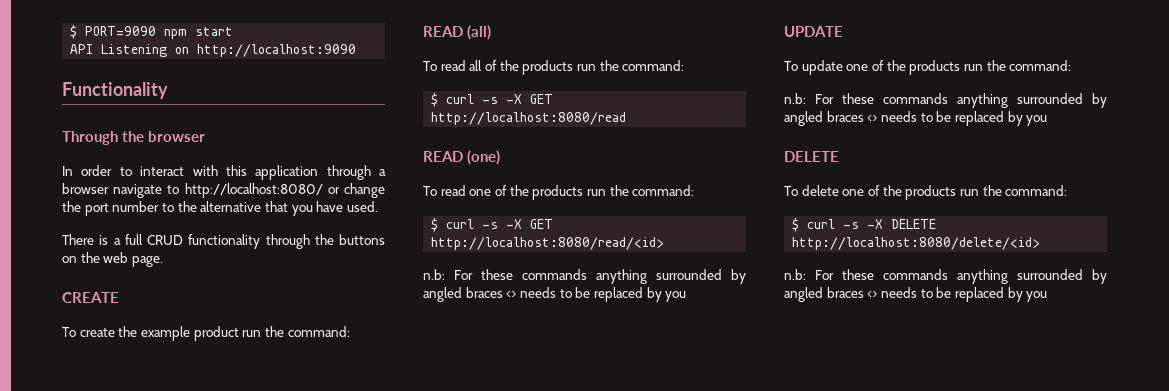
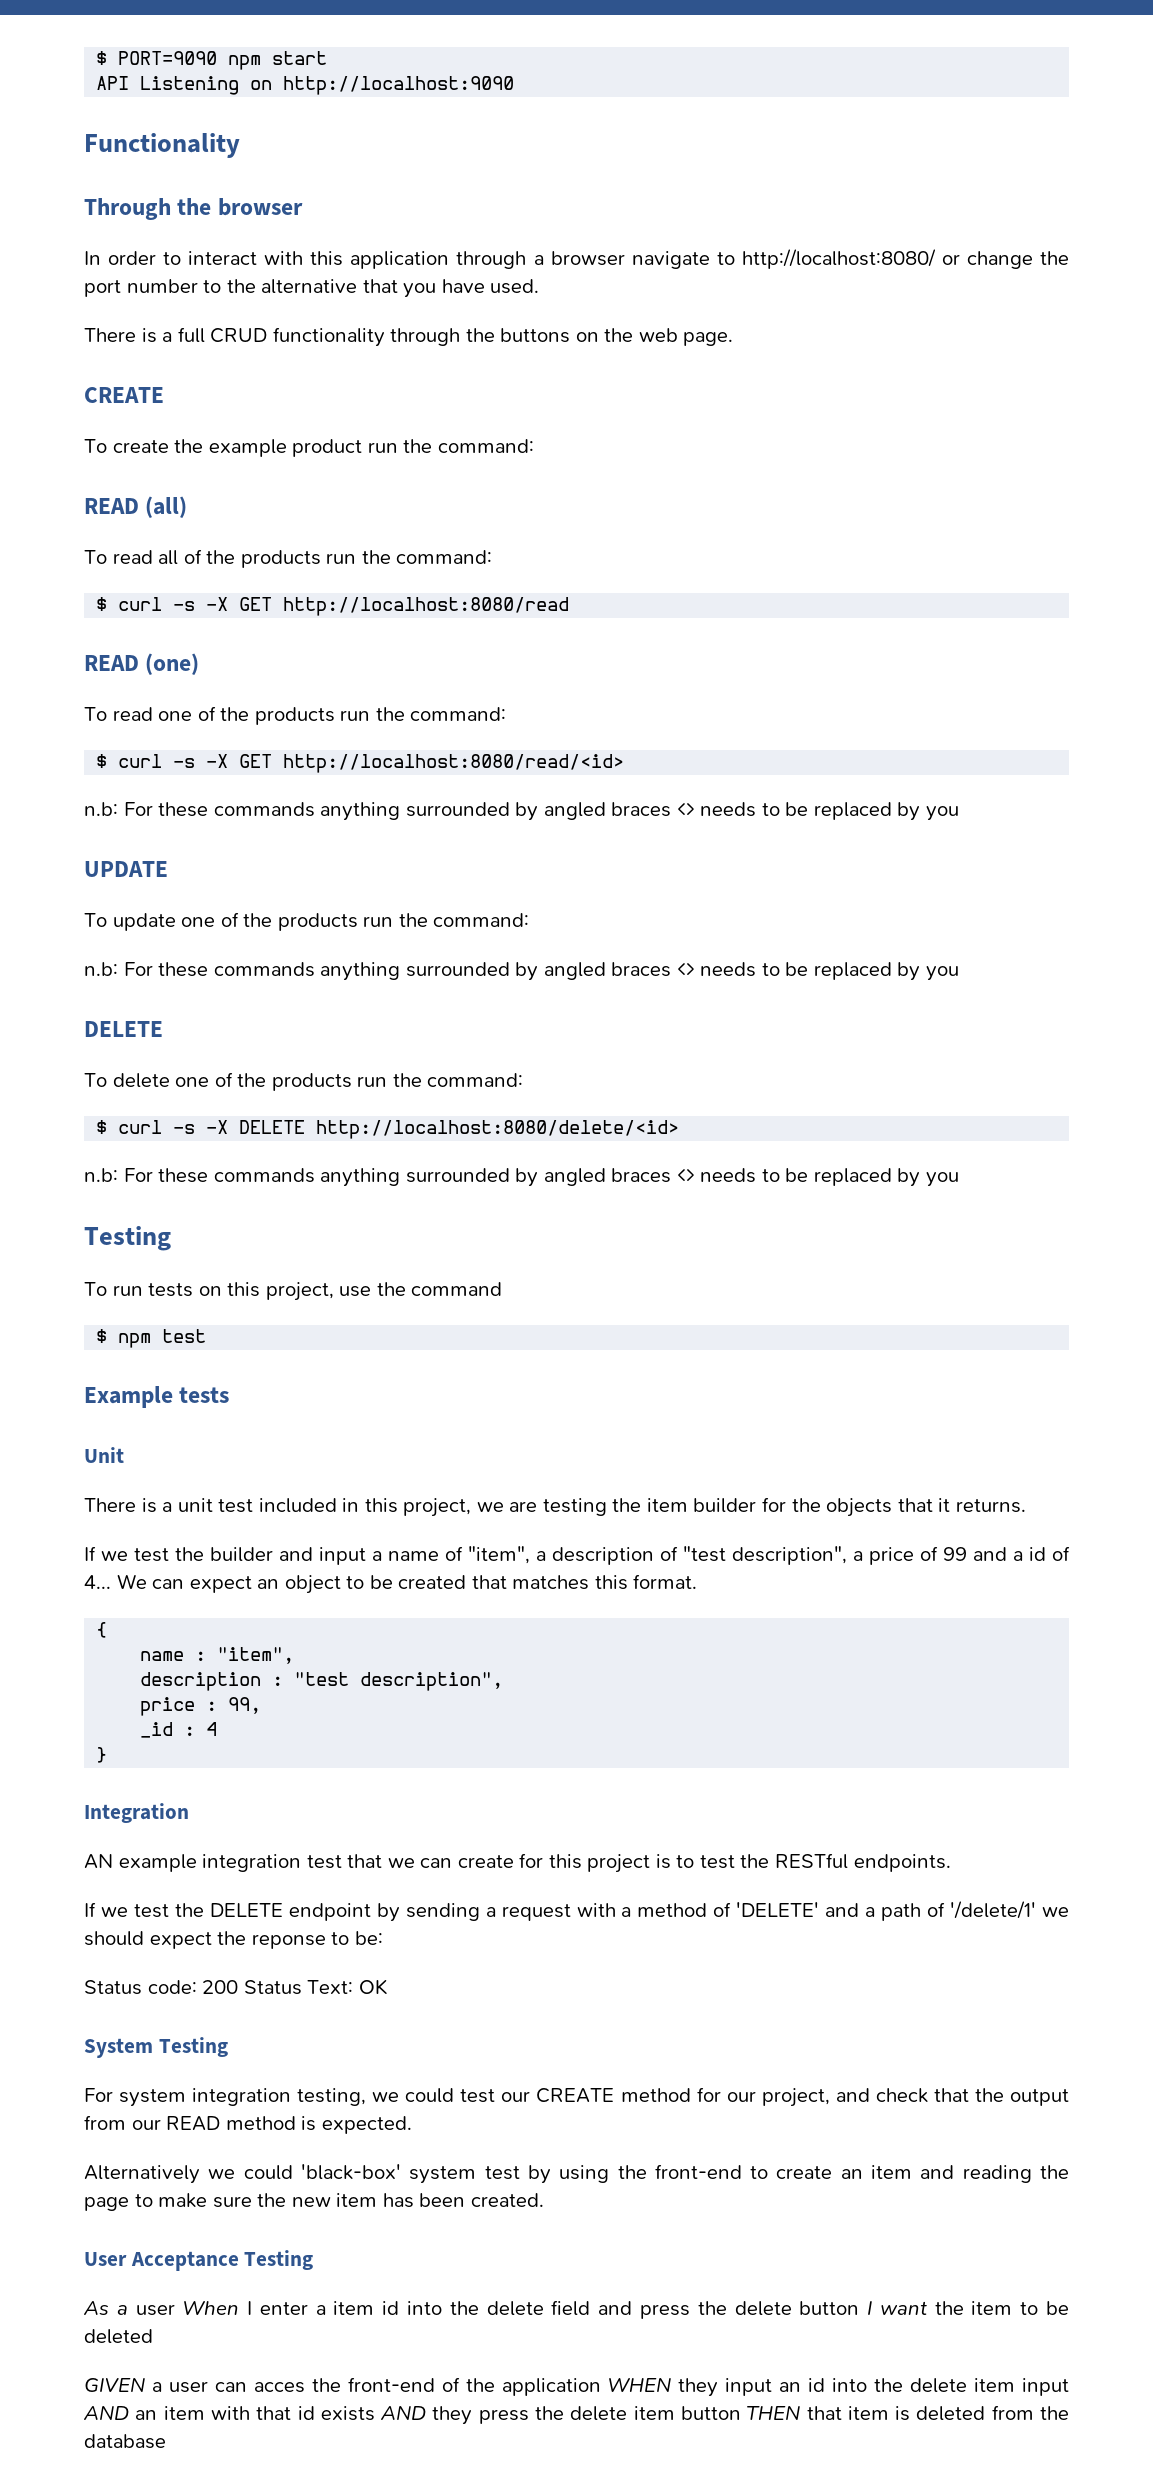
(1048, 296) none -> [84,1226,171,1251] [84,1282,503,1301] [96,1329,207,1348] [84,1386,230,1408] [84,1447,124,1463] [84,1497,1026,1517] [84,1546,1070,1565] [84,1574,698,1594] [96,1622,108,1638] [140,1647,295,1664] [140,1672,504,1691] [140,1697,262,1716] [140,1722,218,1738] [96,1747,108,1763] [84,1803,189,1823] [84,1853,951,1873] [84,1901,1070,1922] [84,1931,383,1949] [84,1979,387,1995] [84,2037,228,2058] [84,2087,1070,2107] [84,2115,412,2134] [84,2164,1069,2184] [84,2193,544,2211] [84,2250,314,2271] [83,2300,1069,2319] [84,2329,153,2344] [84,2377,1069,2397] [83,2405,1069,2425] [84,2434,166,2449] // Testing // To run tests on this project, use the command // $ npm test // Example tests // Unit // There is a unit test included in this project, we are testing the item builder for the objects that it returns. // If we test the builder and input a name of "item", a description of "test description", a price of 99 and a id of 4... We can expect an object to be created that matches this format. // { // name : "item", // description : "test description", // price : 99, // _id : 4 // } // Integration // AN example integration test that we can create for this project is to test the RESTful endpoints. // If we test the DELETE endpoint by sending a request with a method of 'DELETE' and a path of '/delete/1' we should expect the reponse to be: // Status code: 200 Status Text: OK // System Testing // For system integration testing, we could test our CREATE method for our project, and check that the output from our READ method is expected. // Alternatively we could 'black-box' system test by using the front-end to create an item and reading the page to make sure the new item has been created. // User Acceptance Testing // As a user When I enter a item id into the delete field and press the delete button I want the item to be deleted // GIVEN a user can acces the front-end of the application WHEN they input an id into the delete item input AND an item with that id exists AND they press the delete item button THEN that item is deleted from the database

